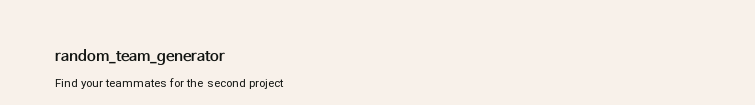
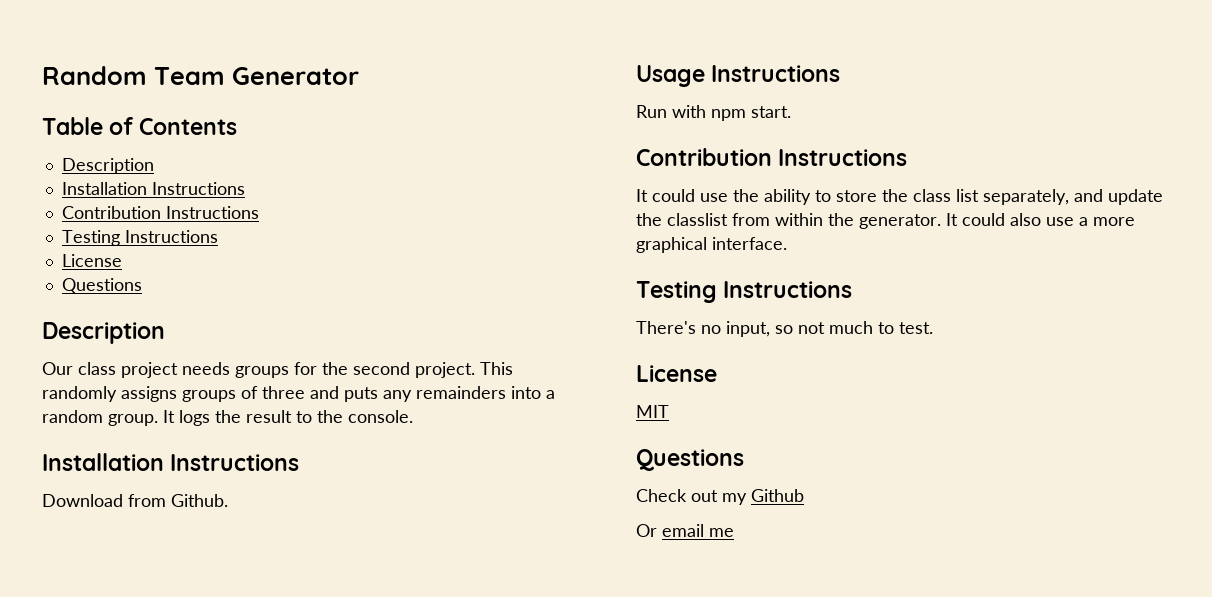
[55,49,225,65] [55,78,284,89] random_team_generator // Find your teammates for the second project -> [42,66,359,85] [42,117,238,135] [61,158,154,174] [61,182,245,195] [61,206,259,219] [61,230,218,246] [61,254,122,267] [61,278,142,294] [42,322,165,344] [42,362,513,378] [42,386,555,402] [42,410,413,426] [42,453,300,471] [42,494,228,507] [636,65,841,87] [636,105,791,121] [636,148,908,166] [636,189,1163,205] [636,213,1135,229] [636,237,787,253] [636,281,853,303] [636,321,933,337] [636,365,717,382] [636,405,669,418] [636,449,744,471] [636,489,804,505] [636,524,734,537] Random Team Generator // Table of Contents // Description // Installation Instructions // Contribution Instructions // Testing Instructions // License // Questions // Description // Our class project needs groups for the second project. This randomly assigns groups of three and puts any remainders into a random group. It logs the result to the console. // Installation Instructions // Download from Github. // Usage Instructions // Run with npm start. // Contribution Instructions // It could use the ability to store the class list separately, and update the classlist from within the generator. It could also use a more graphical interface. // Testing Instructions // There's no input, so not much to test. // License // MIT // Questions // Check out my Github // Or email me

